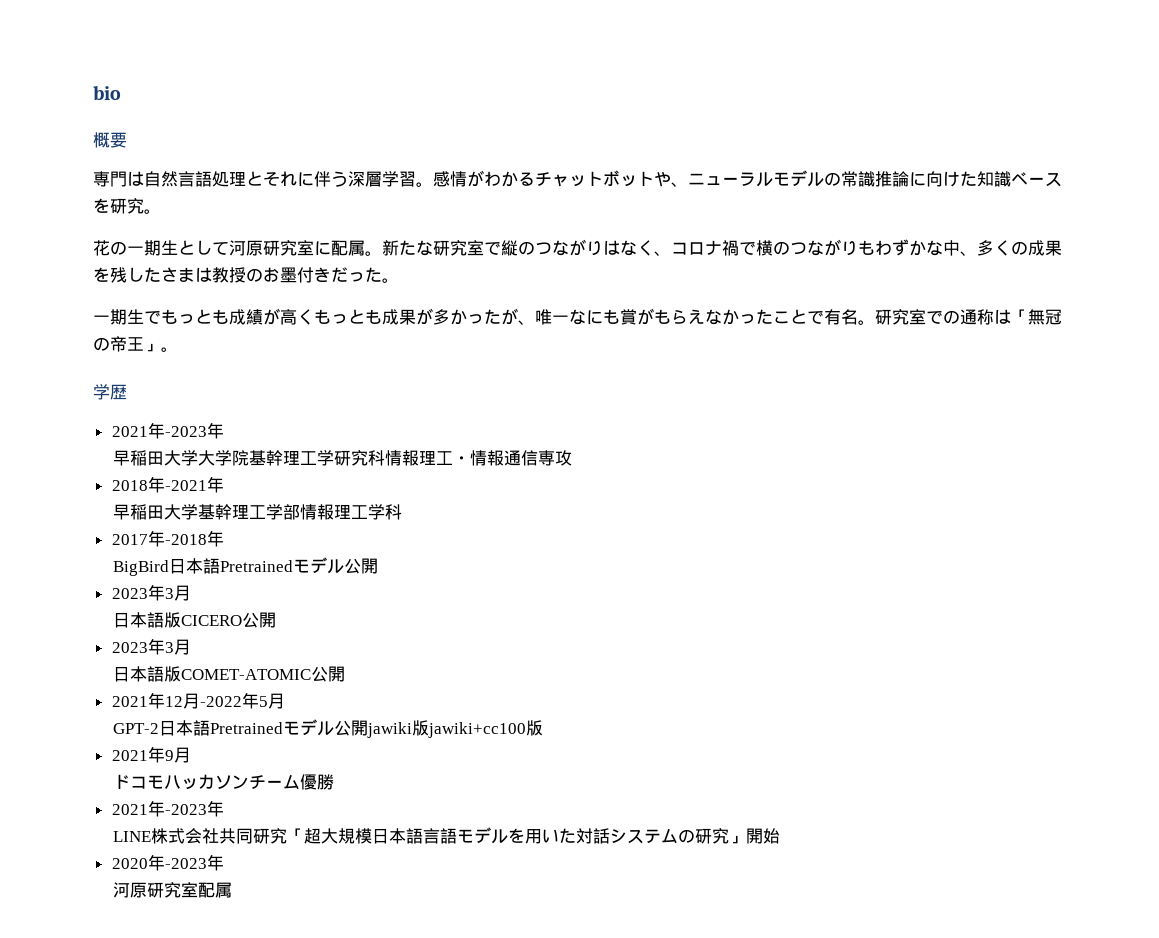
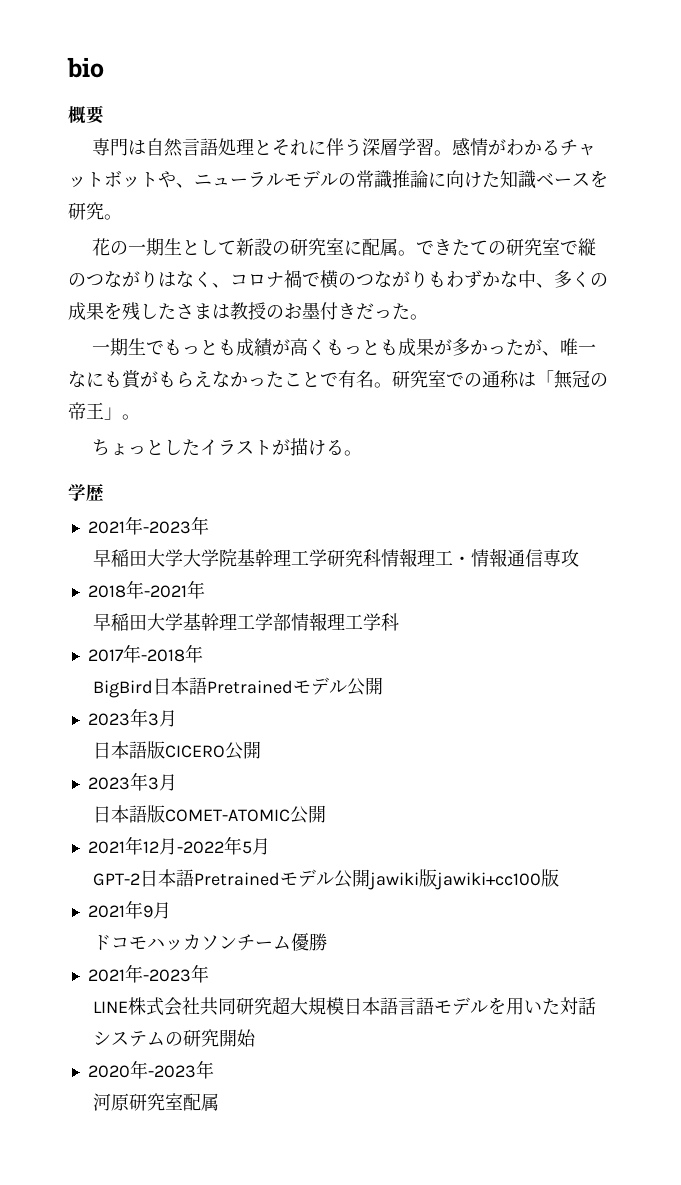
[229,240,263,256] 河原 -> [235,238,290,256] 新設の
[382,240,433,256] 新たな -> [415,239,506,256] できたての
(178, 349) none -> [91,438,362,456] // ちょっとしたイラストが描ける。
[287,828,305,842] 「 -> (273, 1006) none
[729,835,747,844] 」 -> (220, 1038) none

